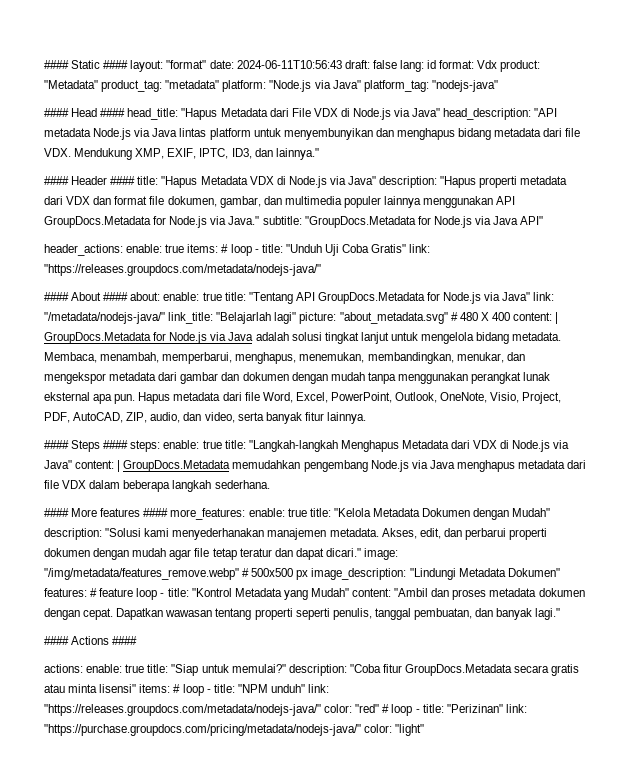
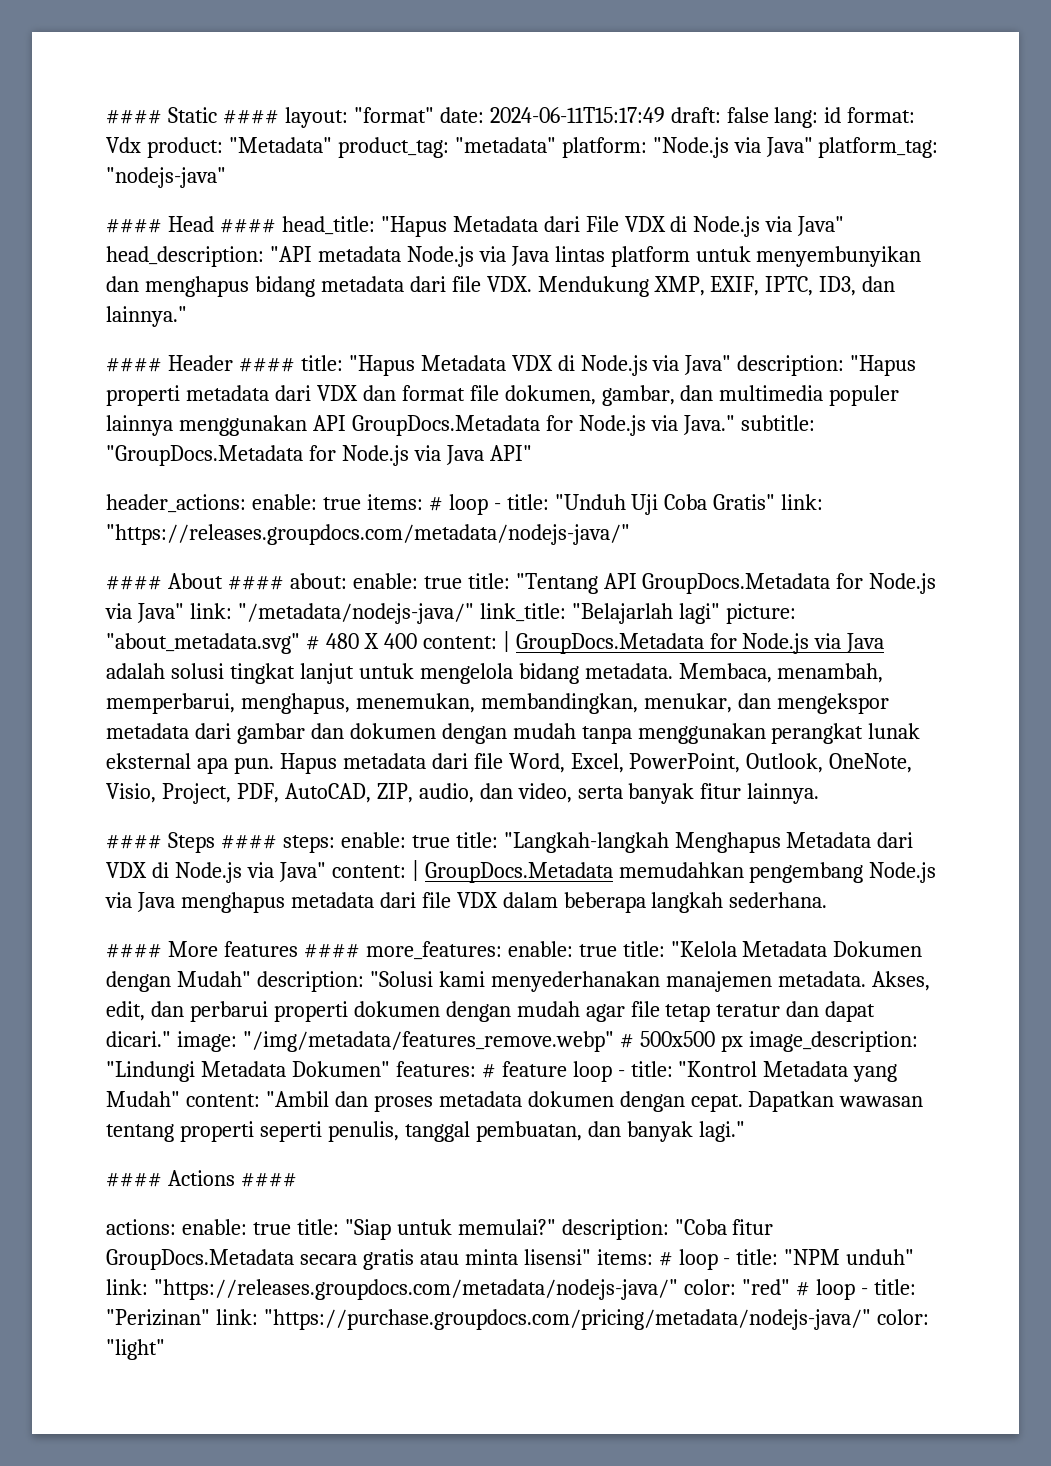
[236,60,342,69] 2024-06-11T10:56:43 -> [489,107,665,123] 2024-06-11T15:17:49

